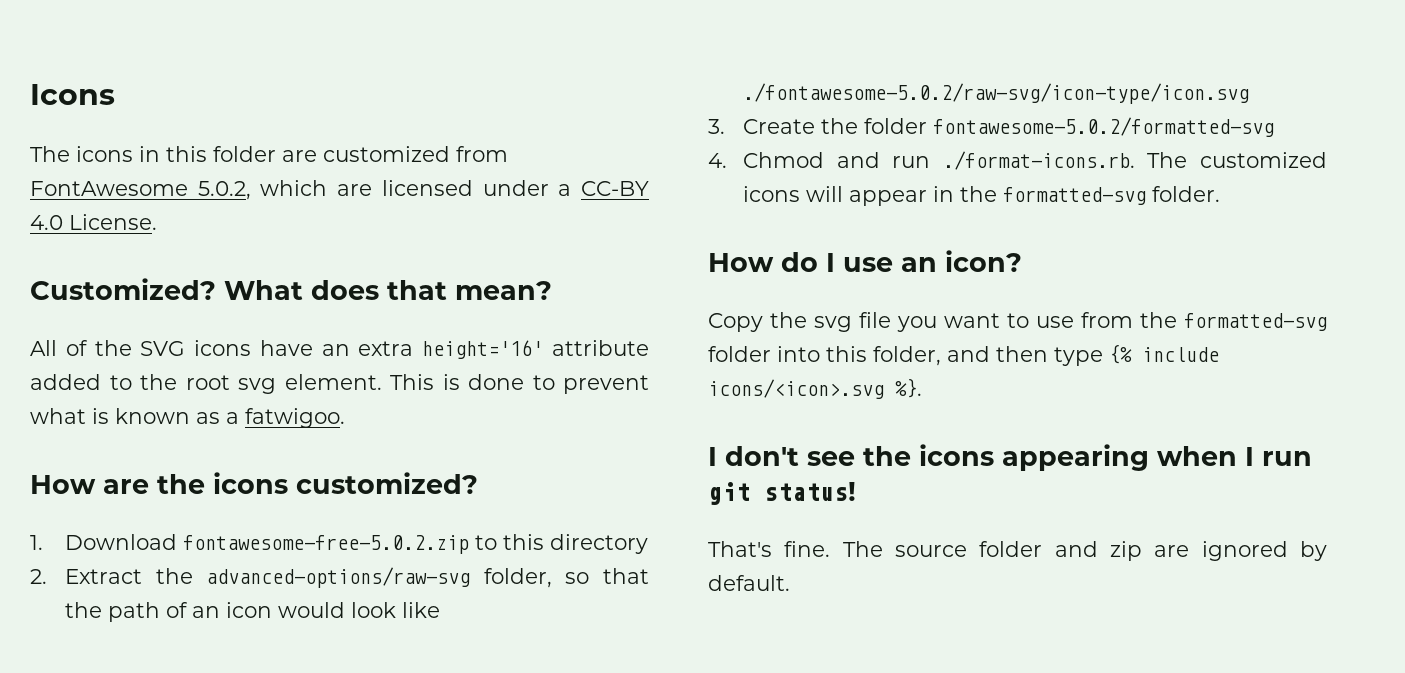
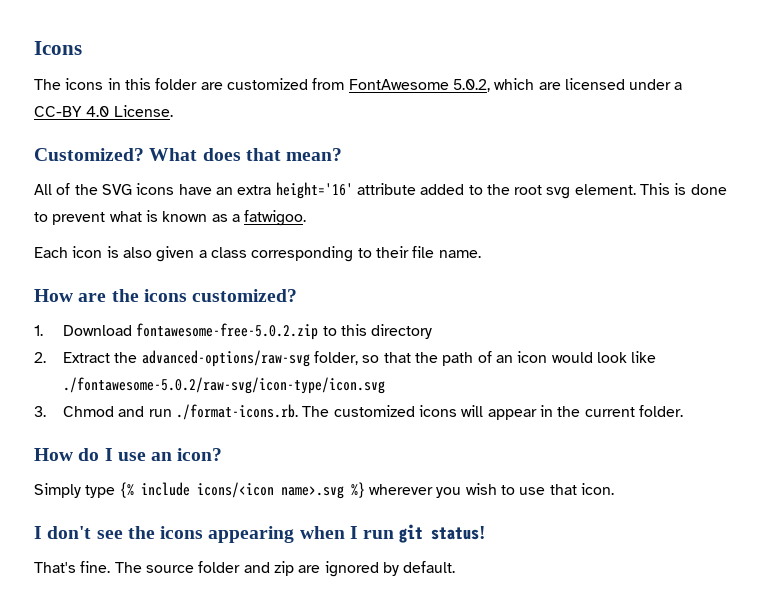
(345, 418) none -> [34,246,481,262] // Each icon is also given a class corresponding to their file name.
[742,117,1274,137] [708,153,727,168] Create the folder fontawesome-5.0.2/formatted-svg // 4. -> (46, 411) none
[1002,187,1146,205] formatted-svg -> [584,407,635,417] current
[708,312,1327,332] [708,344,1219,366] [708,378,922,399] Copy the svg file you want to use from the formatted-svg folder into this folder, and then type {% include icons/<icon>.svg %}. -> [34,482,614,499] Simply type {% include icons/<icon name>.svg %} wherever you wish to use that icon.

